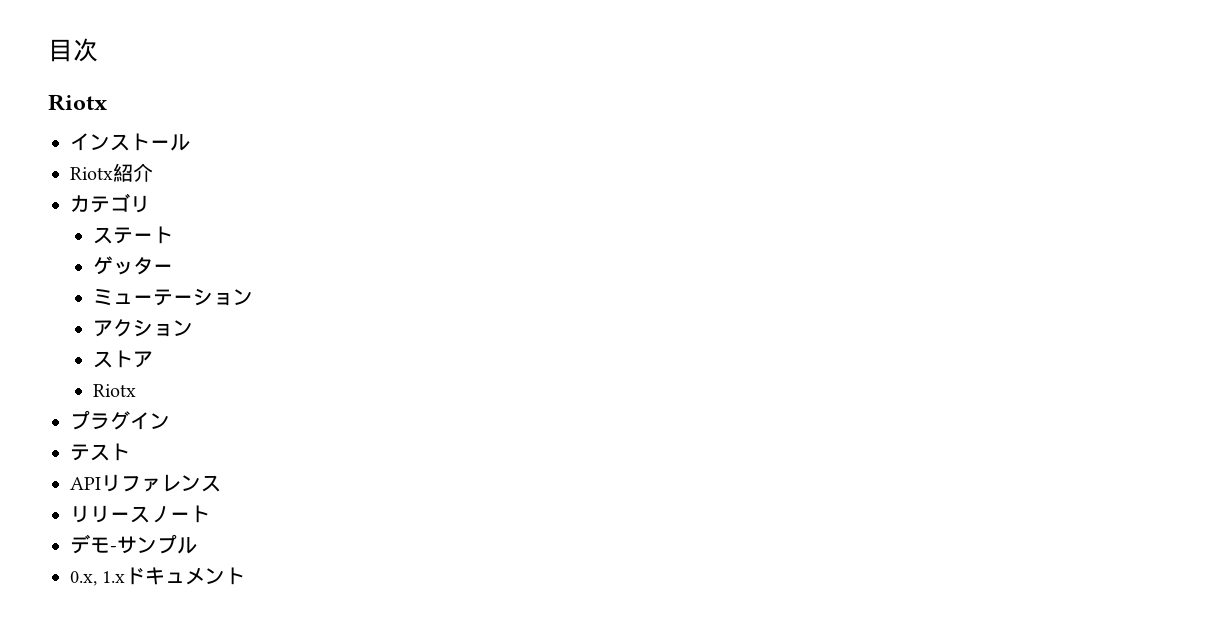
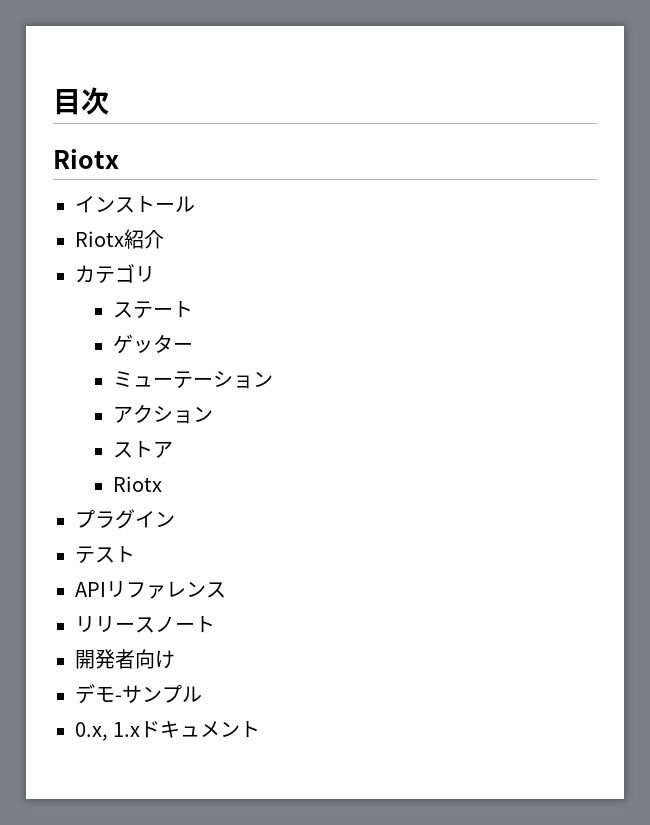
(210, 514) none -> [75,649,175,669] // 開発者向け

